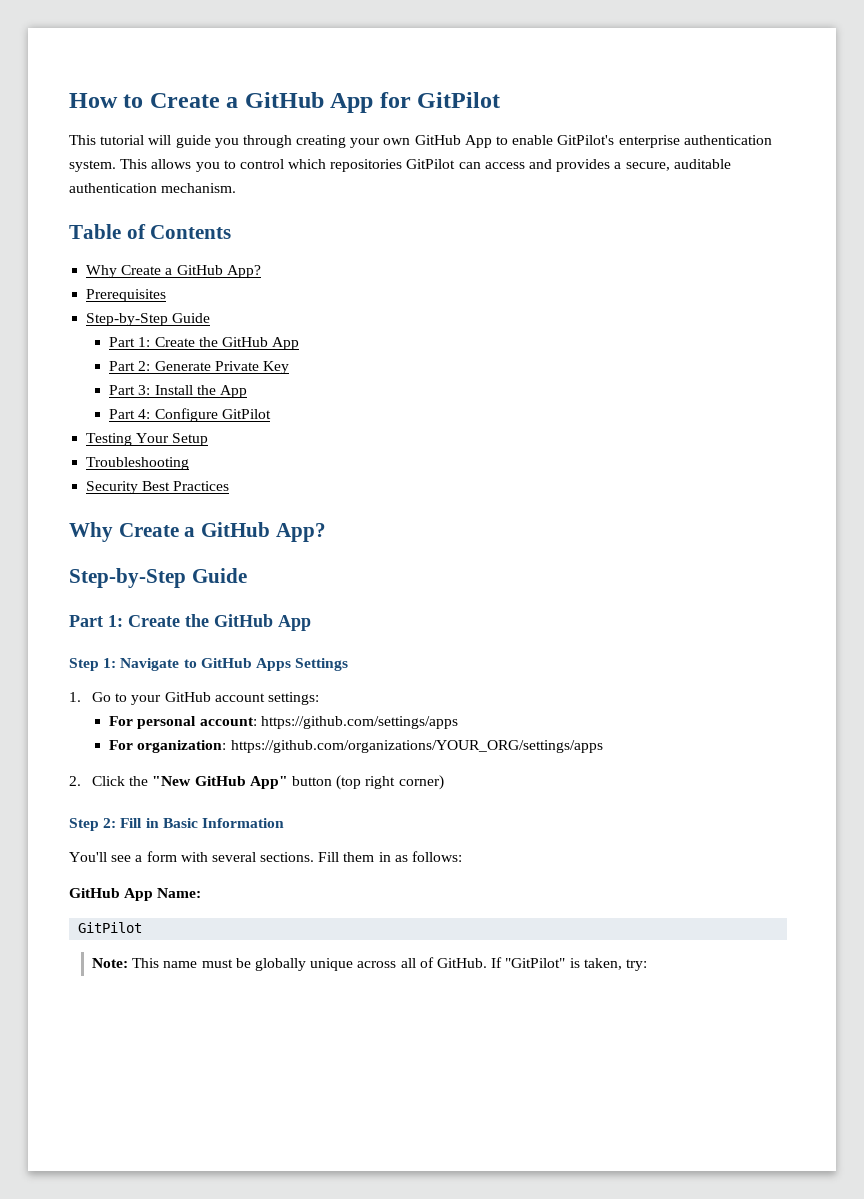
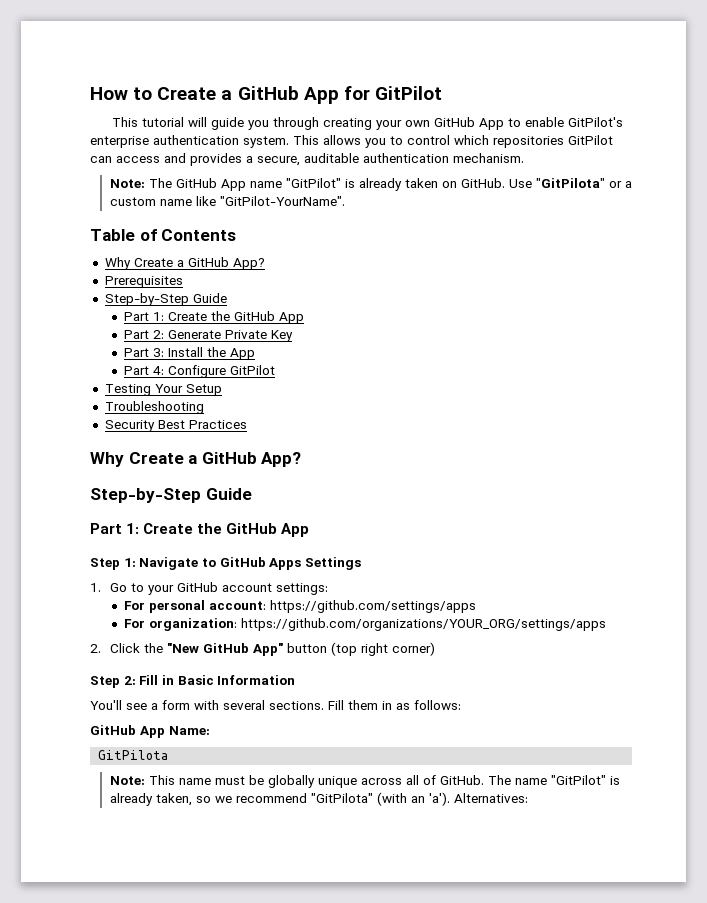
(237, 188) none -> [109,178,632,191] [109,196,345,206] // Note: The GitHub App name "GitPilot" is already taken on GitHub. Use "GitPilota" or a custom name like "GitPilot-YourName".
[78,922,143,933] GitPilot -> [98,750,169,760] GitPilota
[491,957,647,971] If "GitPilot" is taken, try: -> [487,775,620,785] [109,792,528,806] The name "GitPilot" is already taken, so we recommend "GitPilota" (with an 'a'). Alternatives:

